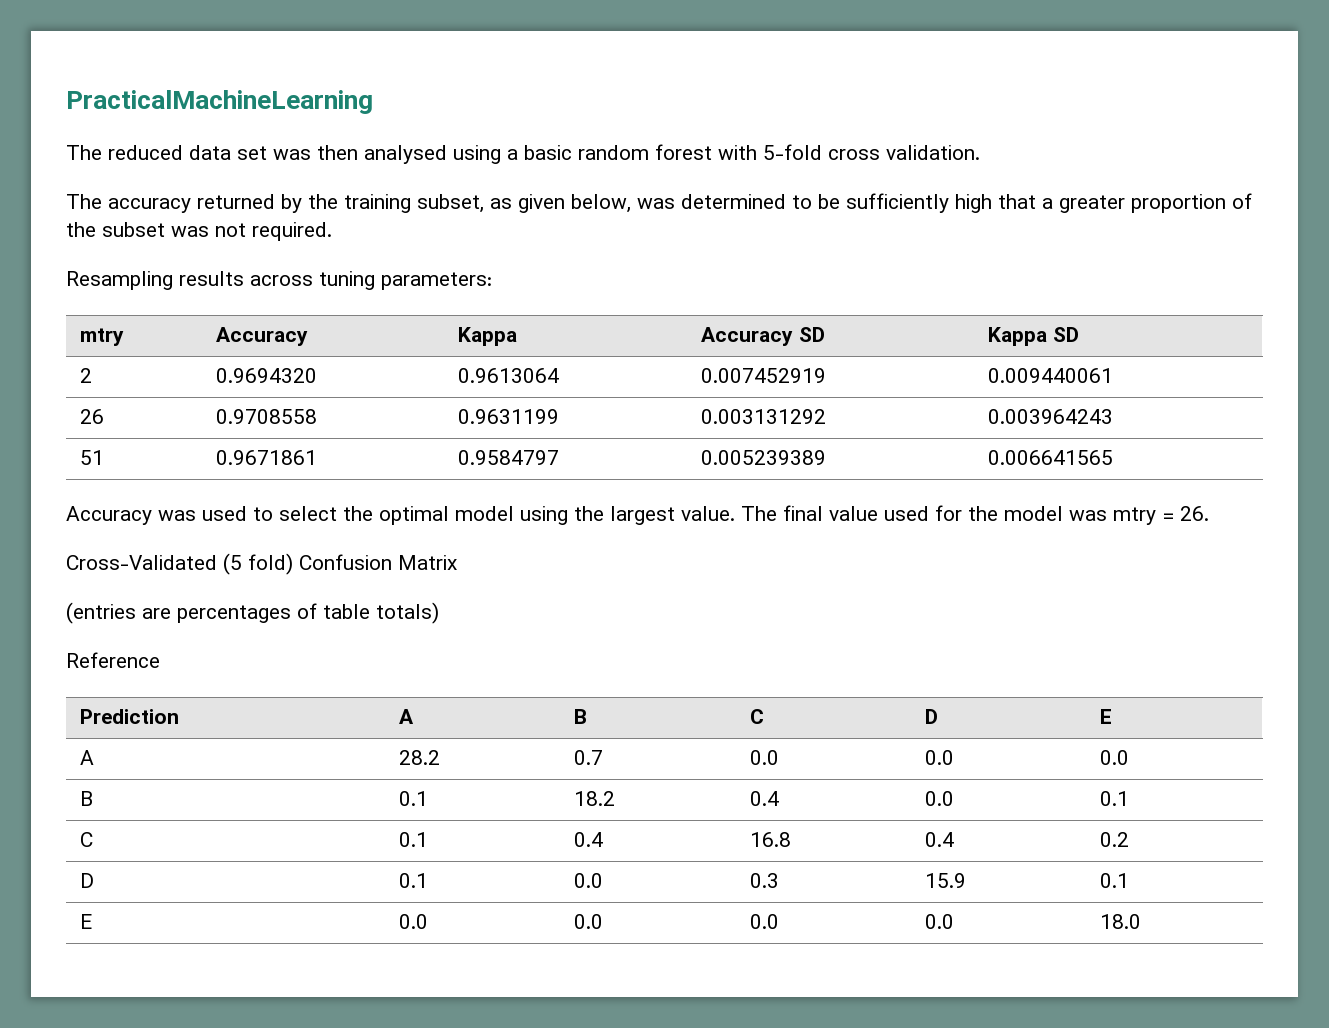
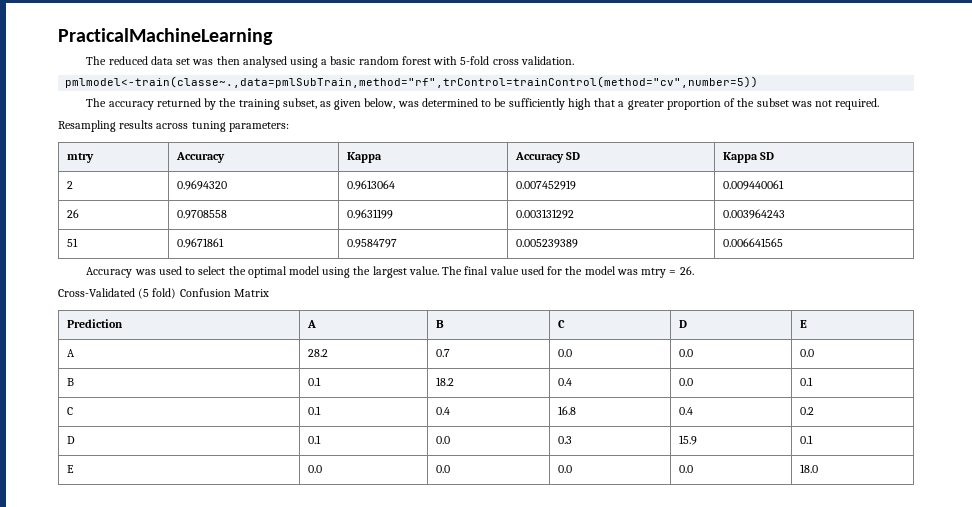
(980, 152) none -> [65,76,759,88] // pmlmodel<-train(classe~.,data=pmlSubTrain,method="rf",trControl=trainControl(method="cv",number=5))
[66,602,439,624] [66,652,160,668] // (entries are percentages of table totals) // Reference -> (269, 293) none

